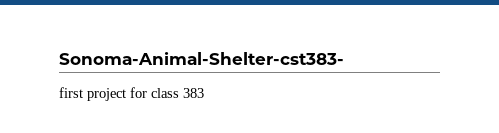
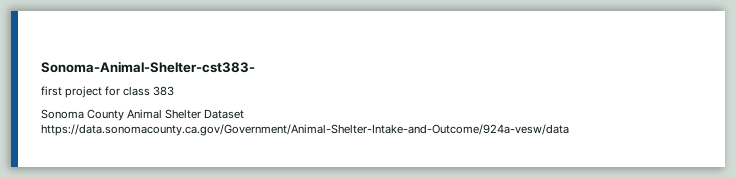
(204, 93) none -> [41,109,245,121] [41,124,569,136] // Sonoma County Animal Shelter Dataset https://data.sonomacounty.ca.gov/Government/Animal-Shelter-Intake-and-Outcome/924a-vesw/data

